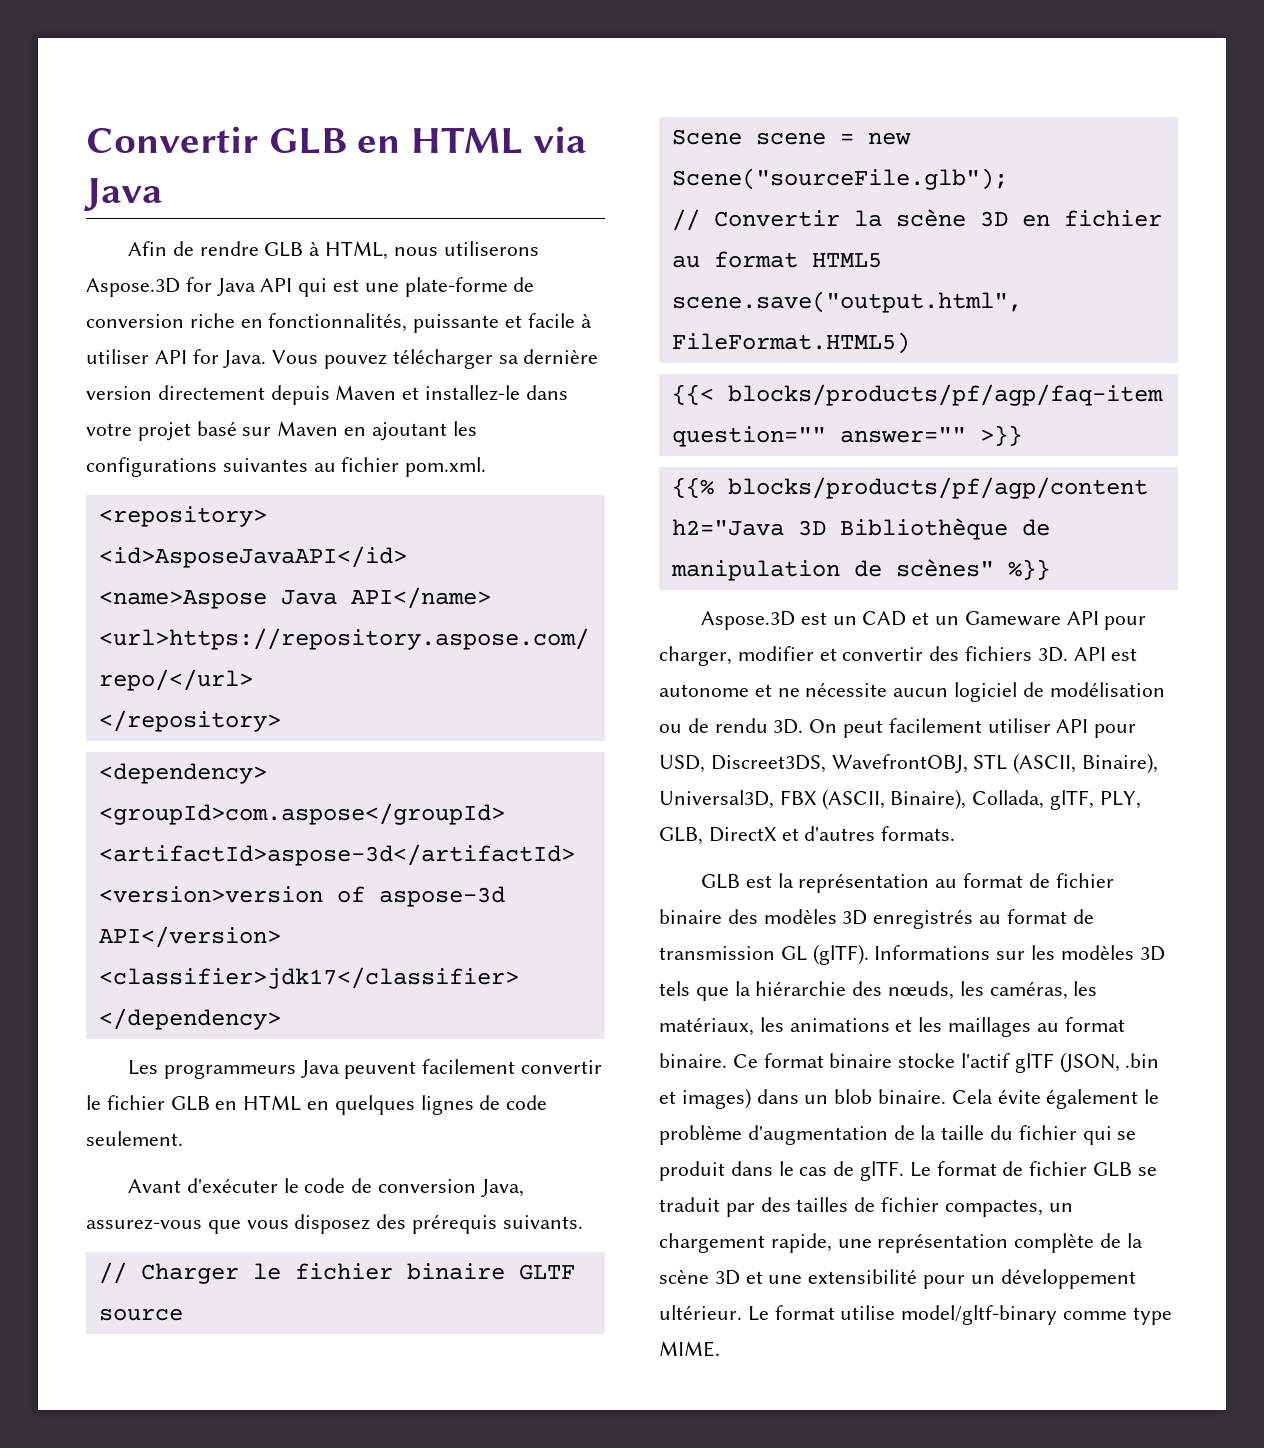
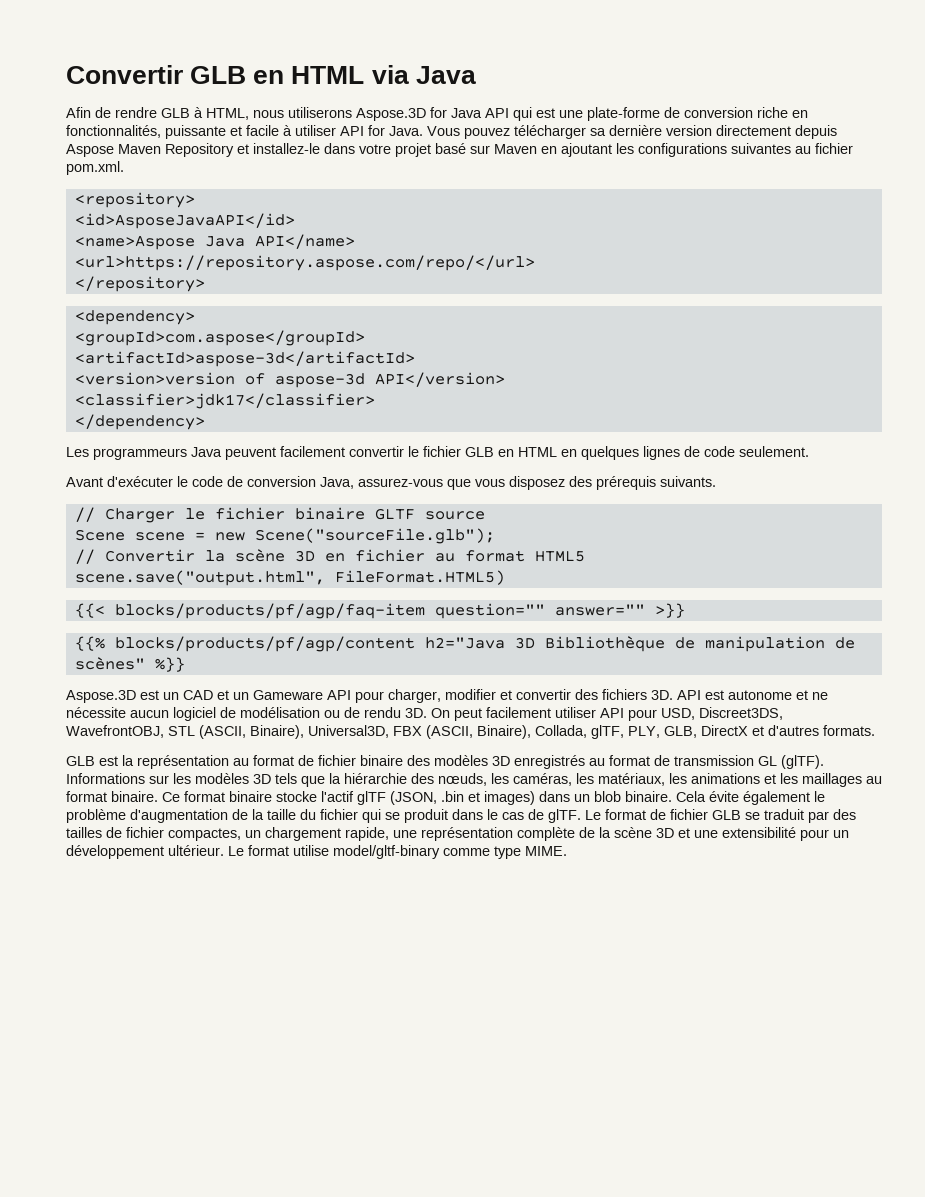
[335,385,397,400] Maven -> [66,143,234,157] Aspose Maven Repository

